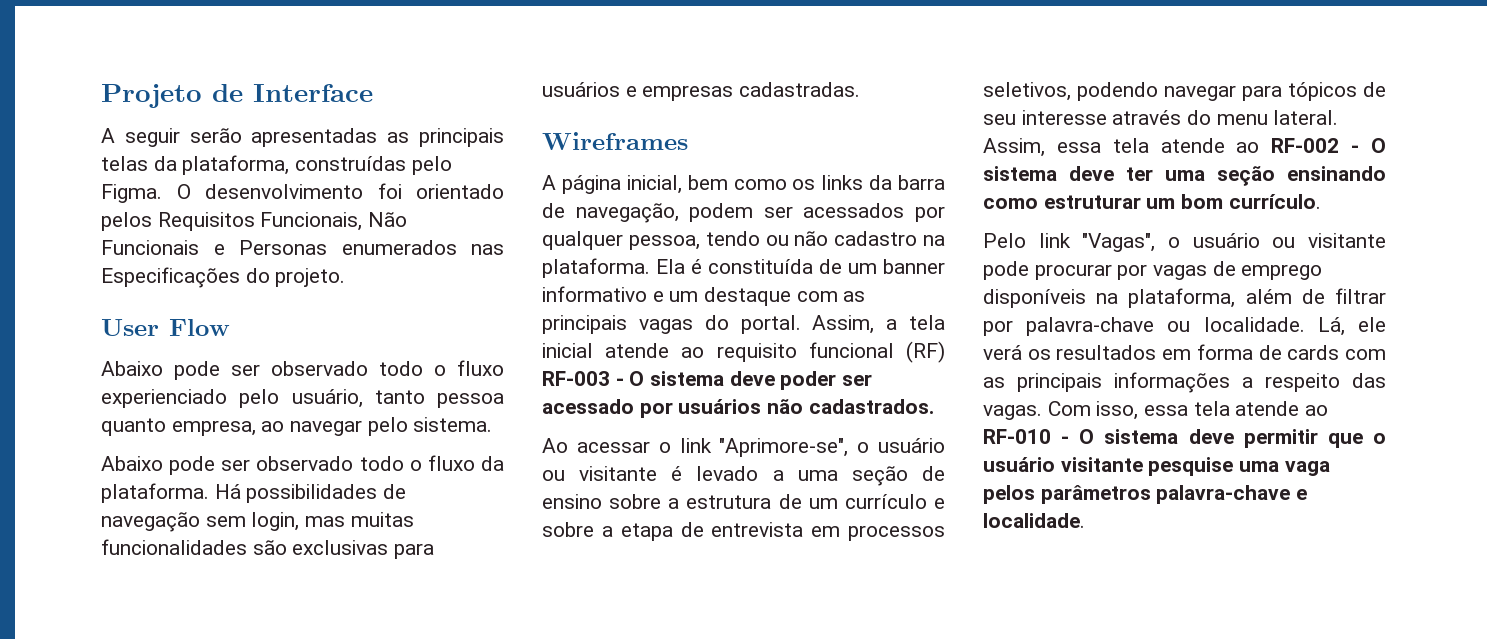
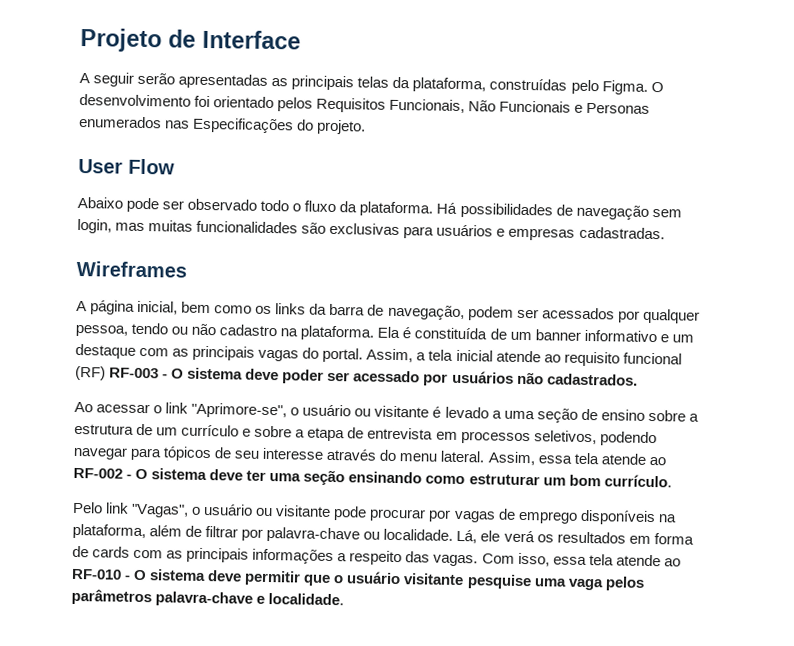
[101,360,504,380] [101,389,504,408] [101,417,493,436] // Abaixo pode ser observado todo o fluxo experienciado pelo usuário, tanto pessoa quanto empresa, ao navegar pelo sistema. -> (175, 166) none

